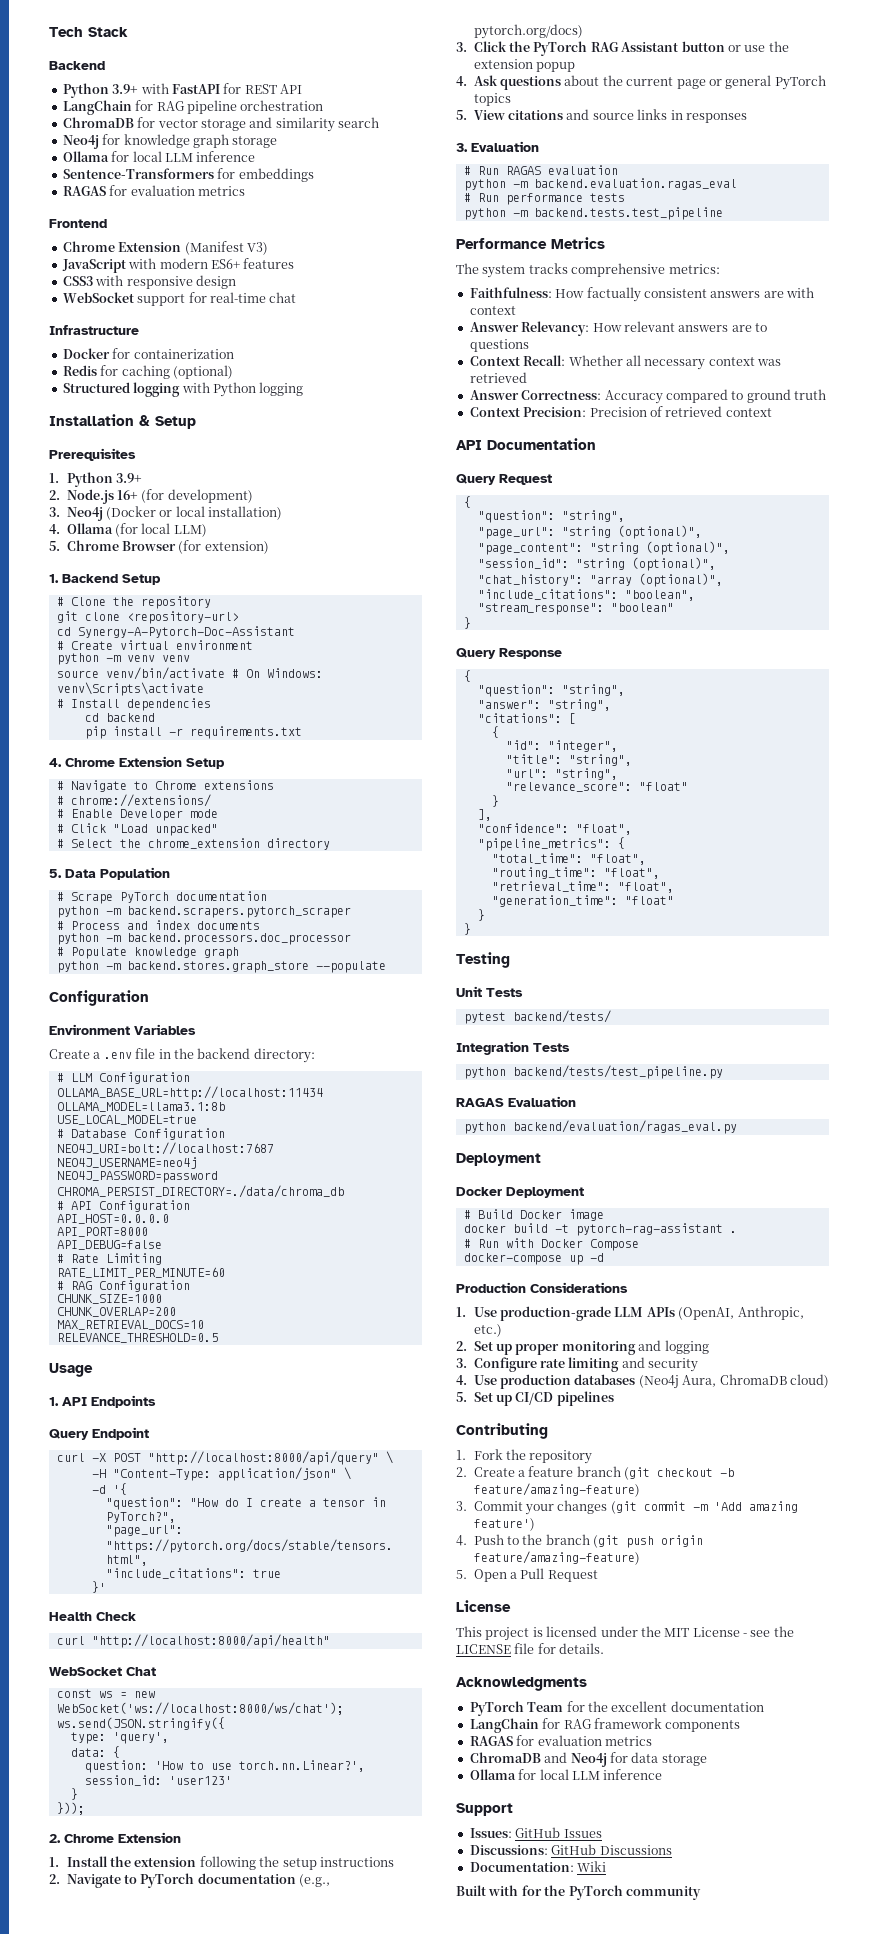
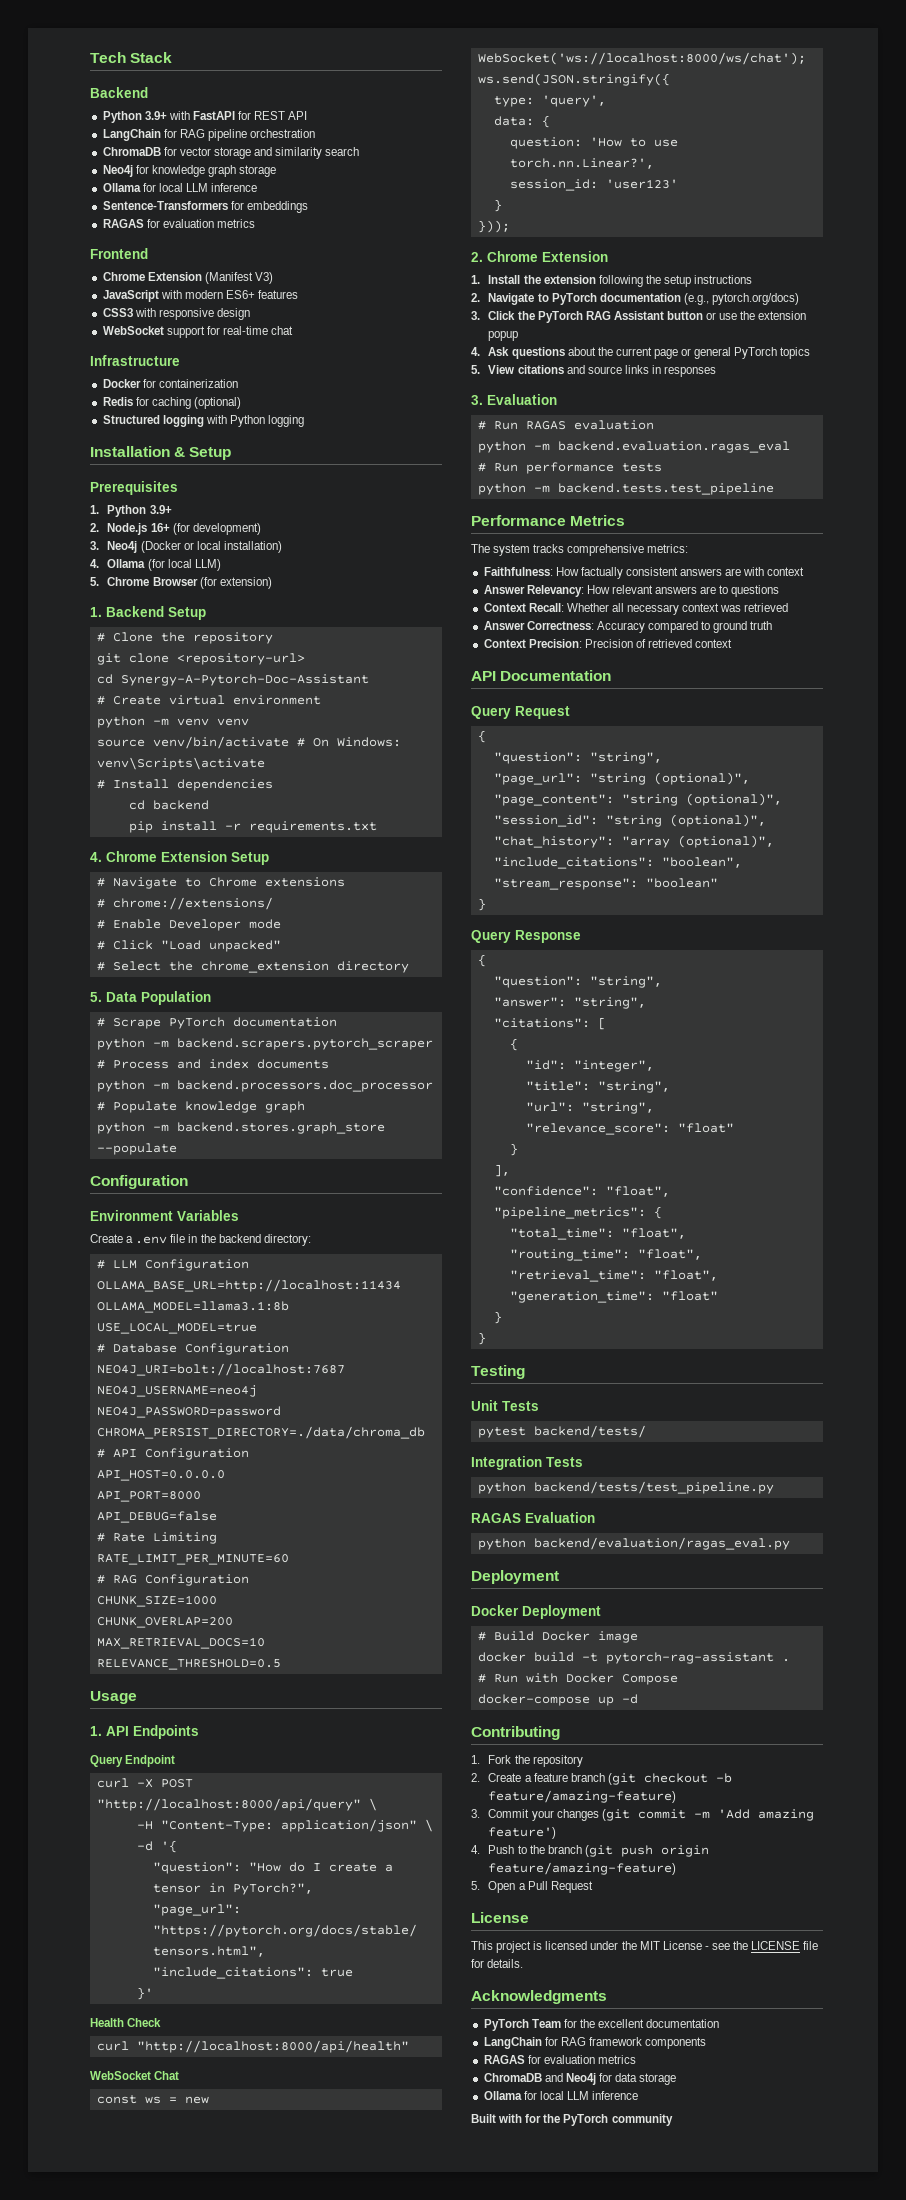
[456,1282,628,1293] [456,1306,804,1321] [473,1324,502,1337] [456,1340,709,1355] [456,1357,699,1372] [456,1374,829,1389] [456,1391,614,1406] // Production Considerations // 1. Use production-grade LLM APIs (OpenAI, Anthropic, etc.) // 2. Set up proper monitoring and logging // 3. Configure rate limiting and security // 4. Use production databases (Neo4j Aura, ChromaDB cloud) // 5. Set up CI/CD pipelines -> (638, 1699) none
[456,1803,513,1816] [469,1827,602,1838] [469,1844,672,1855] [469,1861,607,1872] // Support // Issues: GitHub Issues // Discussions: GitHub Discussions // Documentation: Wiki -> (639, 2095) none

